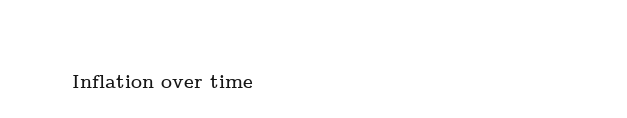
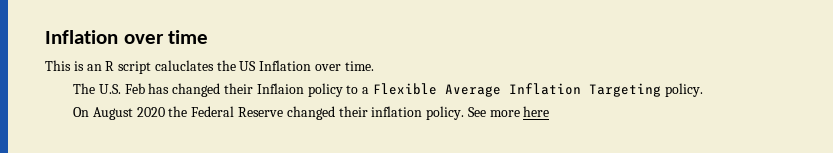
(253, 81) none -> [45,60,374,74] [73,83,703,97] [73,106,550,120] // This is an R script caluclates the US Inflation over time. // The U.S. Feb has changed their Inflaion policy to a Flexible Average Inflation Targeting policy. // On August 2020 the Federal Reserve changed their inflation policy. See more here

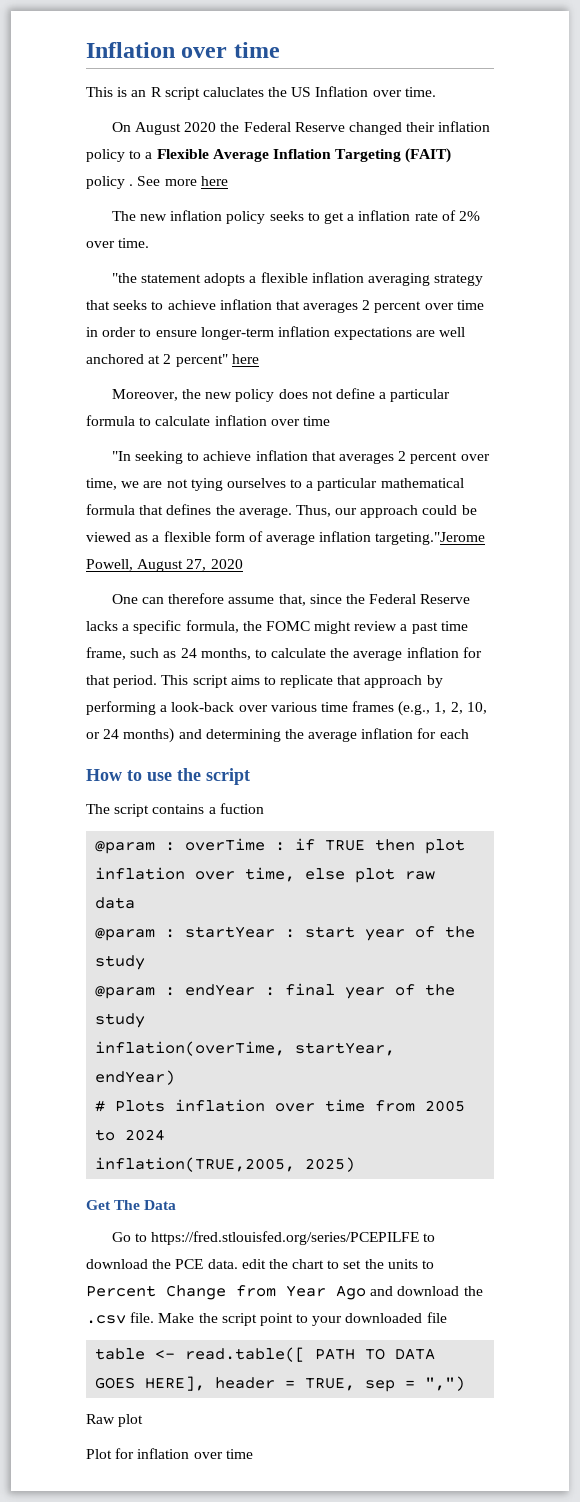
[73,83,703,97] // The U.S. Feb has changed their Inflaion policy to a Flexible Average Inflation Targeting policy. -> (436, 92) none
[426,106,550,120] policy. See more here -> [86,148,452,163] [86,176,228,189] [111,210,480,224] [86,238,150,248] [111,272,484,286] [86,299,484,313] [86,326,466,340] [86,354,259,367] [111,388,451,402] [86,415,330,426] [111,450,490,464] [86,478,464,491] [86,504,477,518] [86,531,486,545] [86,559,243,572] [111,593,471,606] [86,620,468,634] [86,647,482,661] [86,675,443,688] [86,701,487,716] [86,728,469,743] [86,768,250,785] [86,803,264,817] [95,838,466,854] [95,867,436,883] [95,897,136,909] [95,926,476,941] [95,955,146,970] [95,983,456,999] [95,1013,146,1028] [95,1041,396,1056] [95,1070,176,1085] [95,1099,466,1112] [95,1129,166,1141] [95,1157,356,1172] [86,1200,177,1210] [111,1231,436,1245] [86,1259,435,1269] [86,1285,483,1300] [86,1312,447,1326] [95,1347,436,1362] [95,1376,466,1392] [86,1414,144,1427] [86,1448,253,1459] policy to a Flexible Average Inflation Targeting (FAIT) policy . See more here // The new inflation policy seeks to get a inflation rate of 2% over time. // "the statement adopts a flexible inflation averaging strategy that seeks to achieve inflation that averages 2 percent over time in order to ensure longer-term inflation expectations are well anchored at 2 percent" here // Moreover, the new policy does not define a particular formula to calculate inflation over time // "In seeking to achieve inflation that averages 2 percent over time, we are not tying ourselves to a particular mathematical formula that defines the average. Thus, our approach could be viewed as a flexible form of average inflation targeting."Jerome Powell, August 27, 2020 // One can therefore assume that, since the Federal Reserve lacks a specific formula, the FOMC might review a past time frame, such as 24 months, to calculate the average inflation for that period. This script aims to replicate that approach by performing a look-back over various time frames (e.g., 1, 2, 10, or 24 months) and determining the average inflation for each // How to use the script // The script contains a fuction // @param : overTime : if TRUE then plot inflation over time, else plot raw data // @param : startYear : start year of the study // @param : endYear : final year of the study // inflation(overTime, startYear, endYear) // # Plots inflation over time from 2005 to 2024 // inflation(TRUE,2005, 2025) // Get The Data // Go to https://fred.stlouisfed.org/series/PCEPILFE to download the PCE data. edit the chart to set the units to Percent Change from Year Ago and download the .csv file. Make the script point to your downloaded file // table <- read.table([ PATH TO DATA GOES HERE], header = TRUE, sep = ",") // Raw plot // Plot for inflation over time

